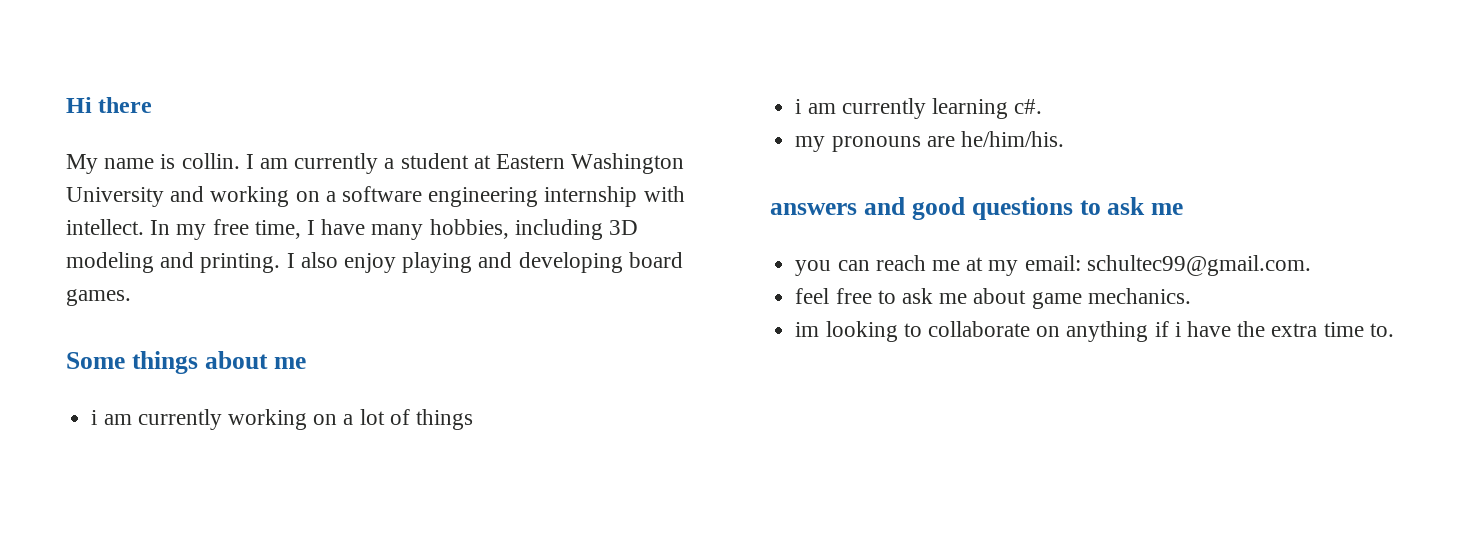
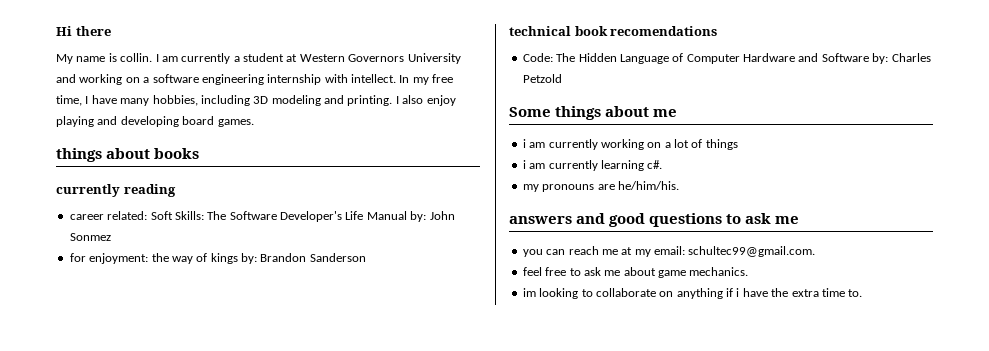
[496,153,685,174] Eastern Washington -> [299,54,405,62] Western Governors
(131, 297) none -> [56,148,200,162] [56,184,176,197] [69,211,455,222] [69,233,111,241] [69,253,366,264] [509,26,718,36] [522,53,931,64] [522,74,562,83] // things about books // currently reading // career related: Soft Skills: The Software Developer's Life Manual by: John Sonmez // for enjoyment: the way of kings by: Brandon Sanderson // technical book recomendations // Code: The Hidden Language of Computer Hardware and Software by: Charles Petzold

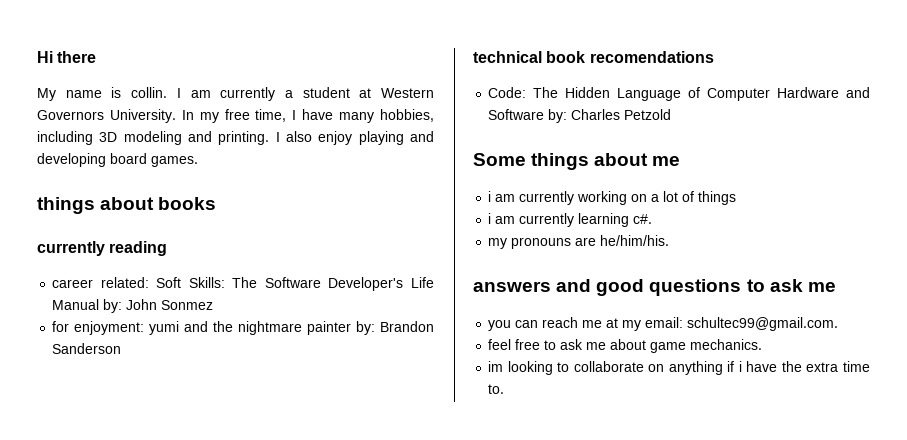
[407,53,461,64] [56,74,396,85] University and working on a software engineering internship with intellect. -> [109,109,176,123] University.
[151,253,238,264] the way of kings -> [149,321,352,335] yumi and the nightmare painter

